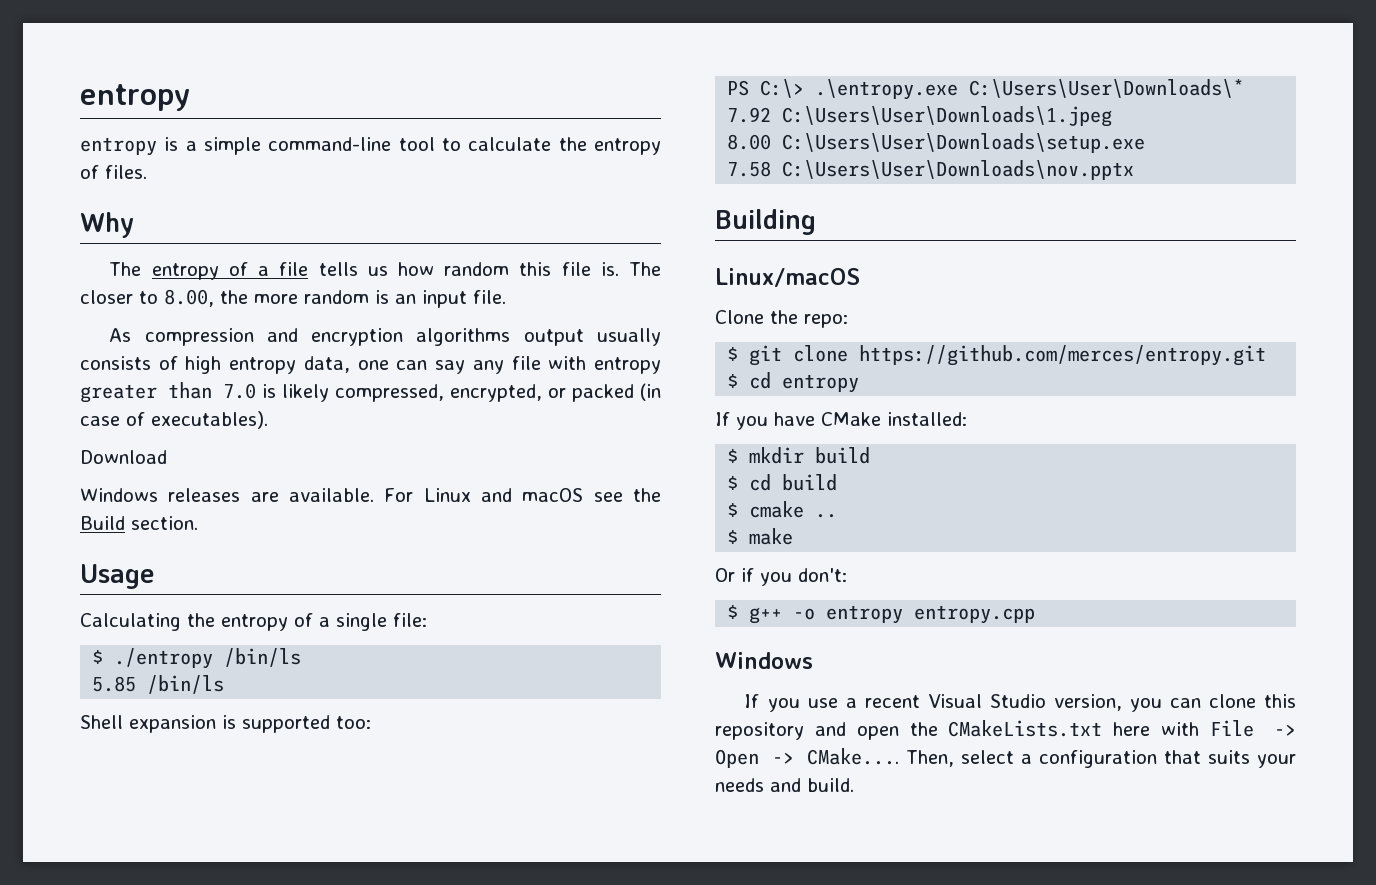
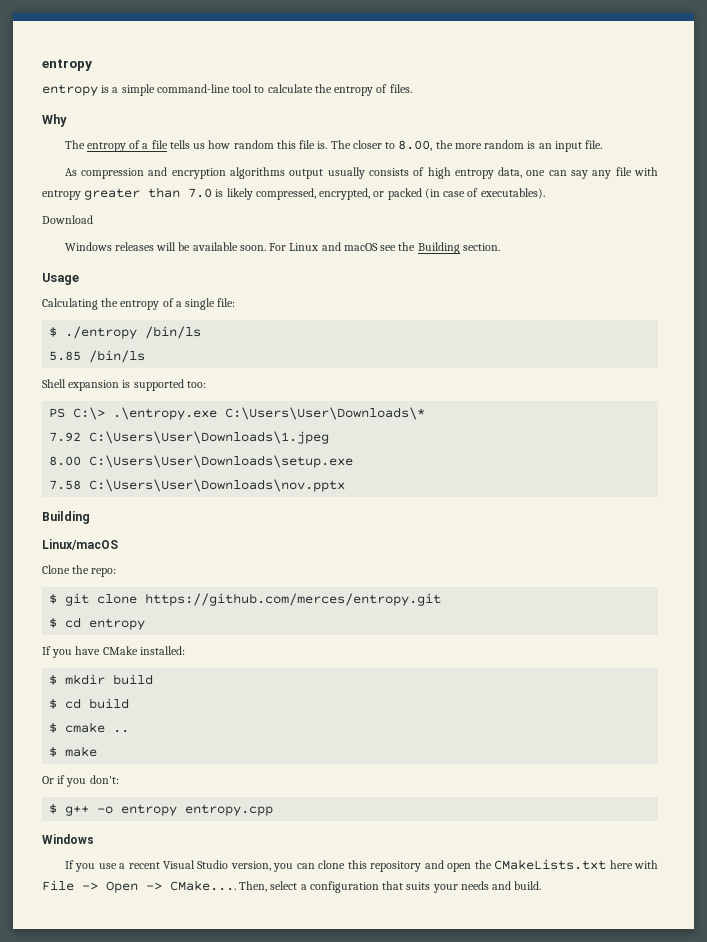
[250,488,374,502] are available. -> [156,242,266,251] will be available soon.
[80,516,125,530] Build -> [417,242,460,254] Building

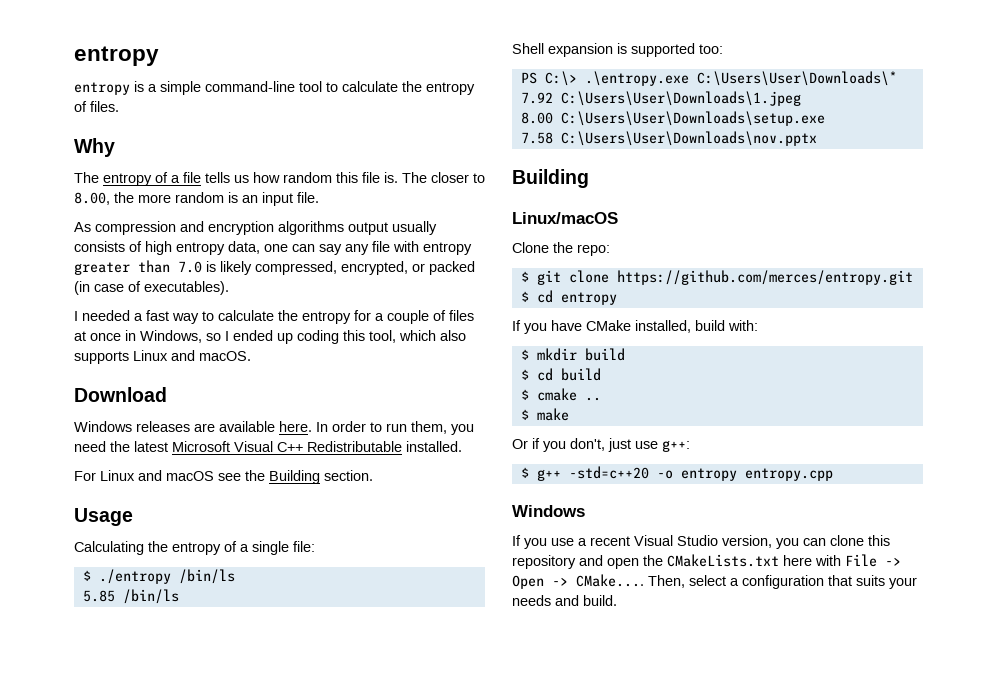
[42,215,93,224] [64,242,266,251] Download // Windows releases will be available soon. -> [74,310,474,324] [74,330,466,344] [74,350,251,364] [74,387,167,402] [74,421,474,435] [74,441,462,452] I needed a fast way to calculate the entropy for a couple of files at once in Windows, so I ended up coding this tool, which also supports Linux and macOS. // Download // Windows releases are available here. In order to run them, you need the latest Microsoft Visual C++ Redistributable installed. //
[139,646,185,655] installed: -> [635,320,758,333] installed, build with:
[89,775,119,784] don't: -> [570,438,690,452] don't, just use g++:
(90, 811) none -> [568,466,649,479] -std=c++20

